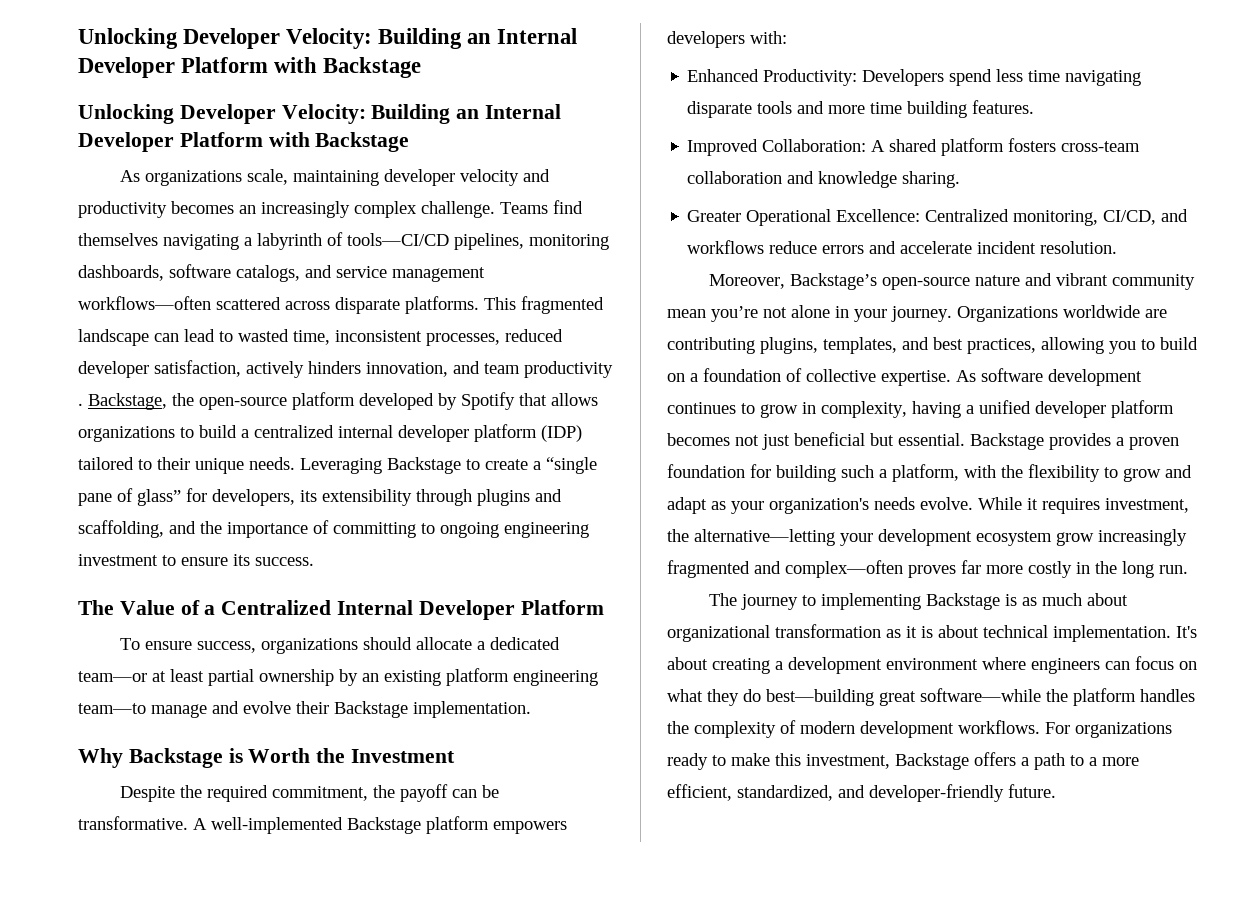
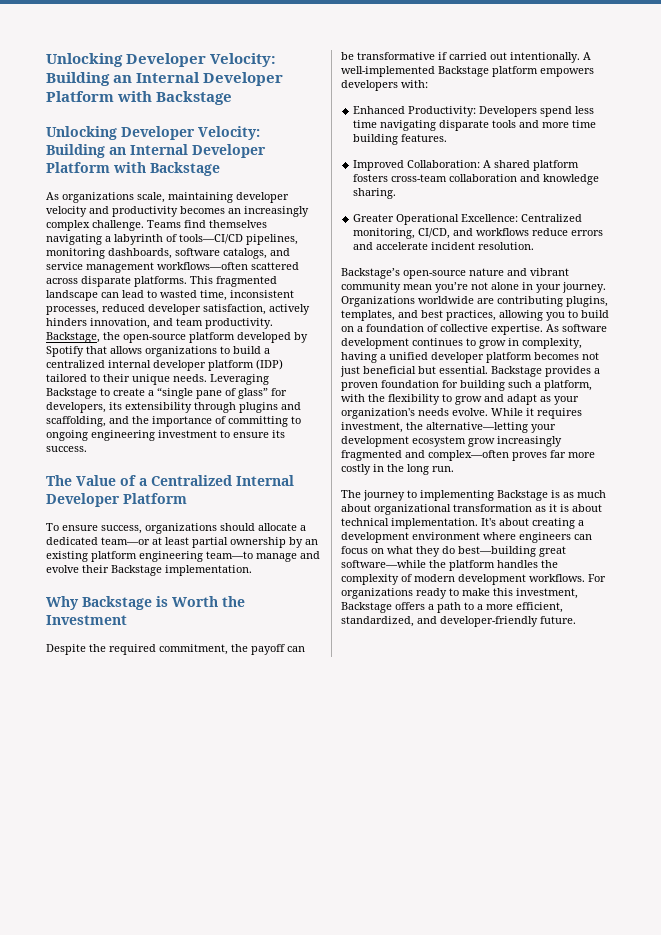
[524,361,613,378] [78,403,83,406] productivity . -> [205,318,273,329] productivity.
[78,816,188,830] transformative. -> [357,52,580,63] transformative if carried out intentionally.
[709,274,786,289] Moreover, -> (535, 246) none

